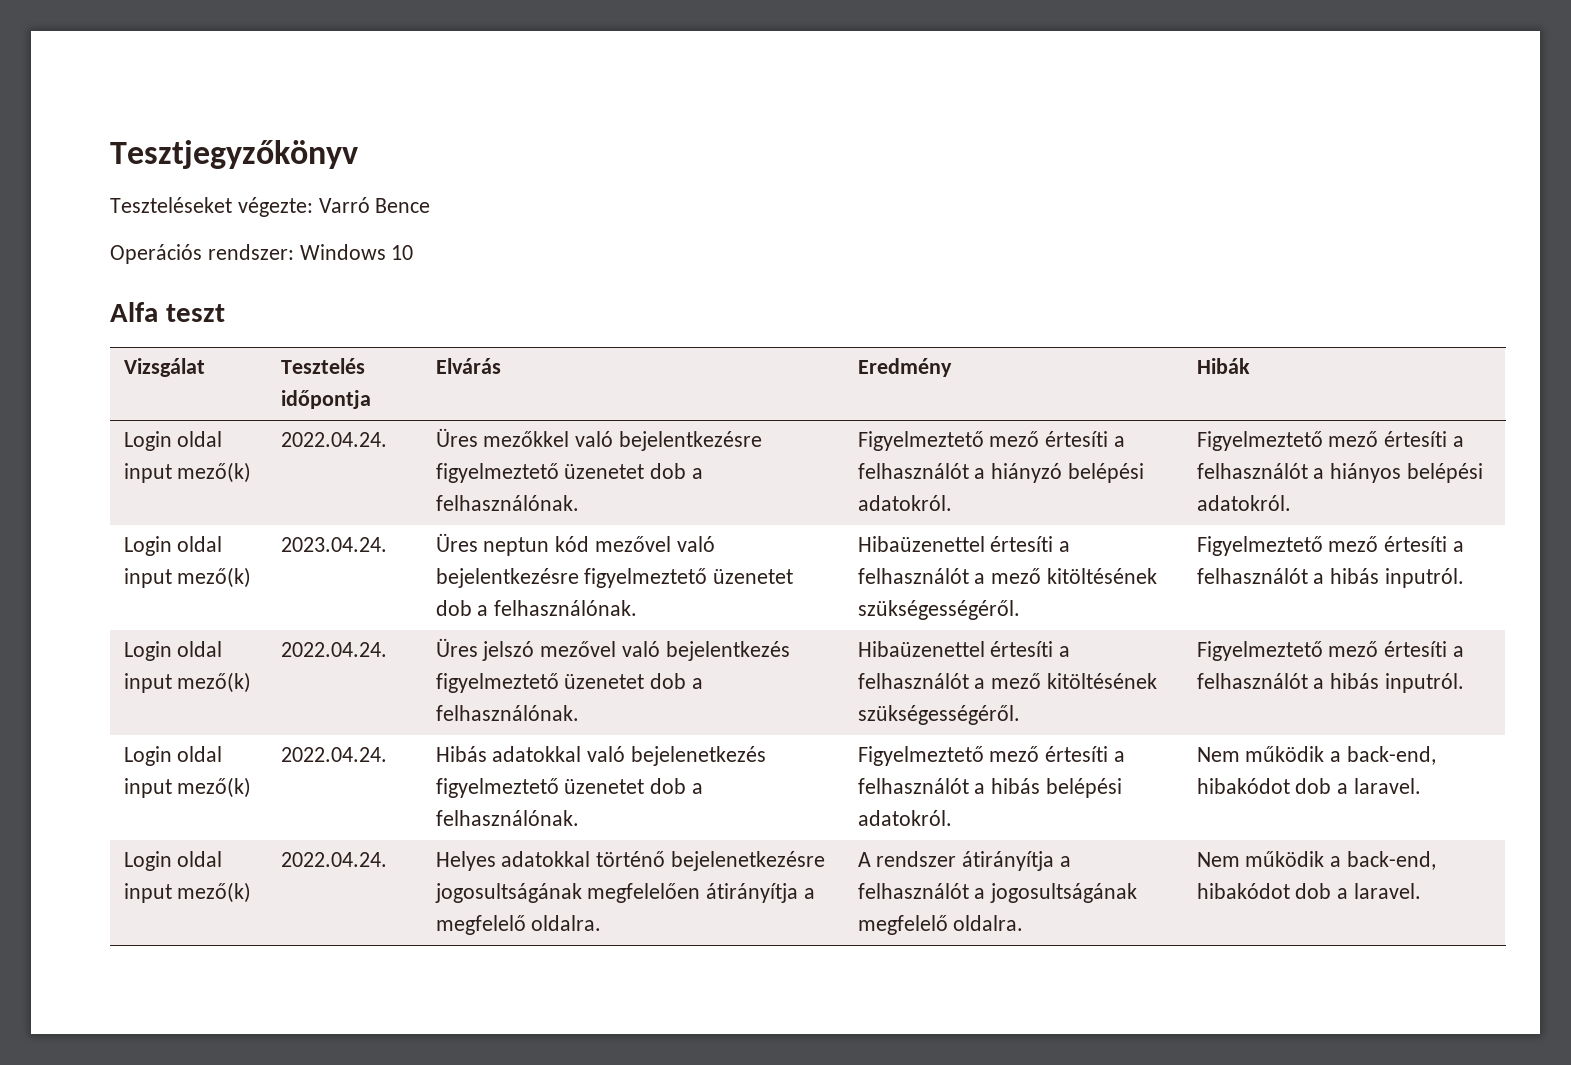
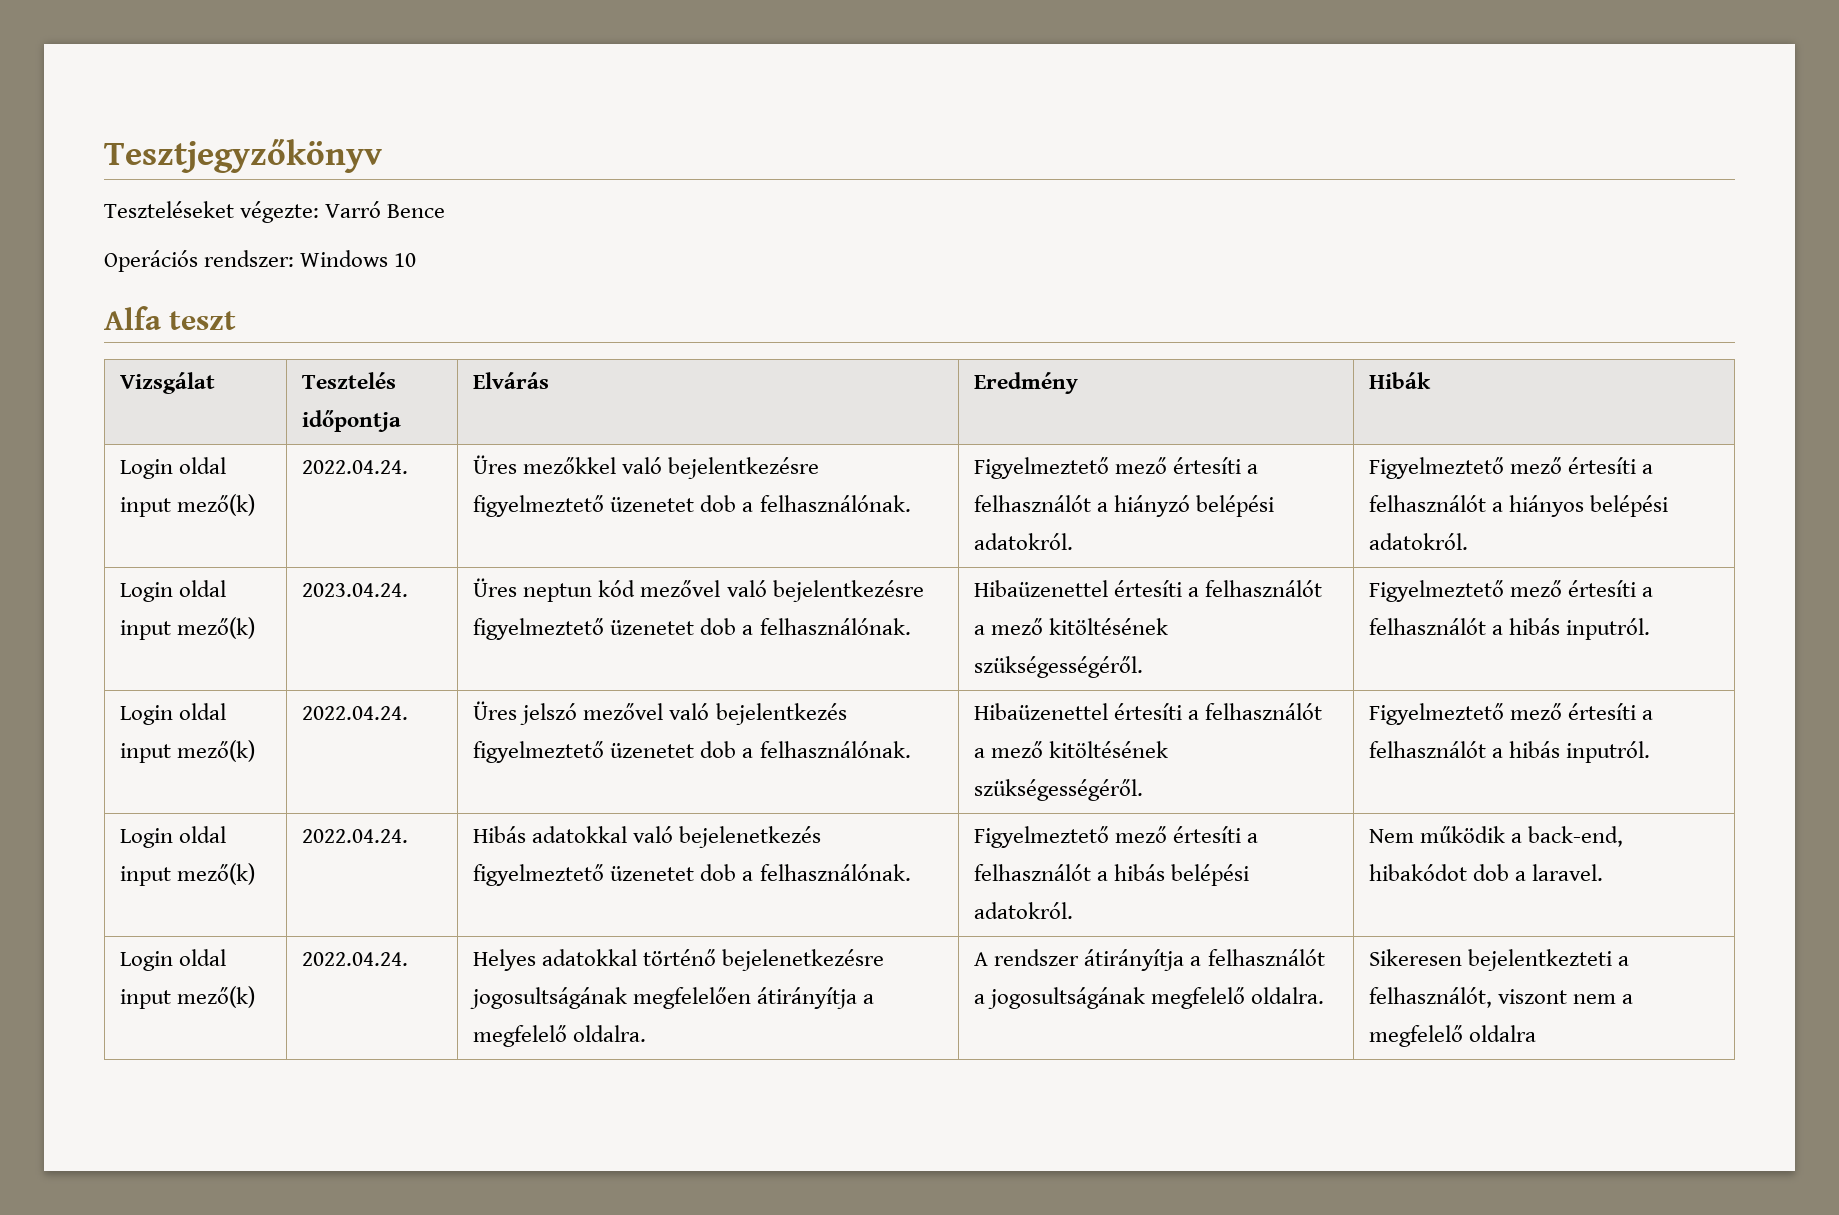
[1196,851,1437,870] [1196,883,1422,899] Nem működik a back-end, hibakódot dob a laravel. -> [1369,949,1630,971] [1369,987,1634,1008] [1369,1025,1537,1047] Sikeresen bejelentkezteti a felhasználót, viszont nem a megfelelő oldalra

